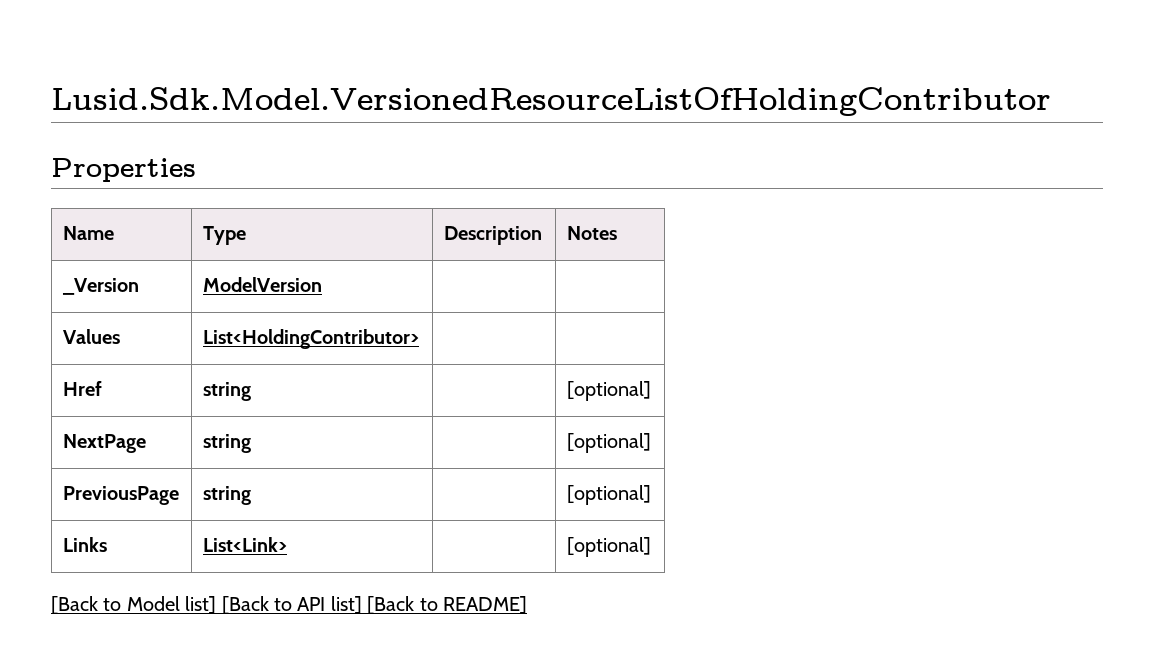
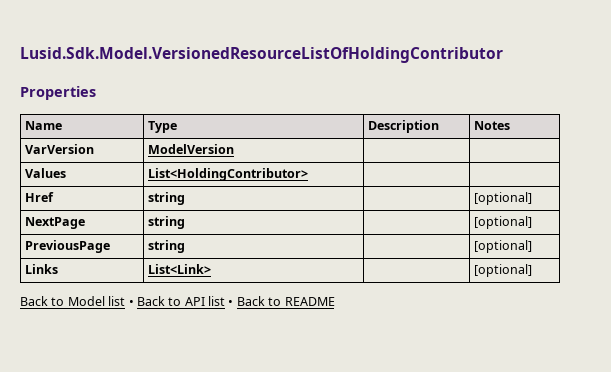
[61,278,139,295] _Version -> [25,144,95,154] VarVersion
[51,596,98,614] [Back -> [20,296,48,306] Back
[185,596,527,614] list] [Back to API list] [Back to README] -> [108,296,335,306] list • Back to API list • Back to README

